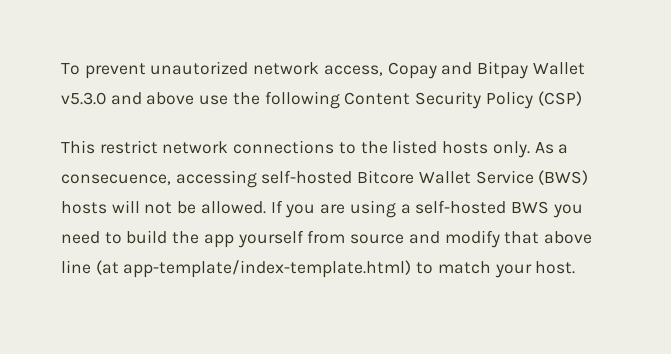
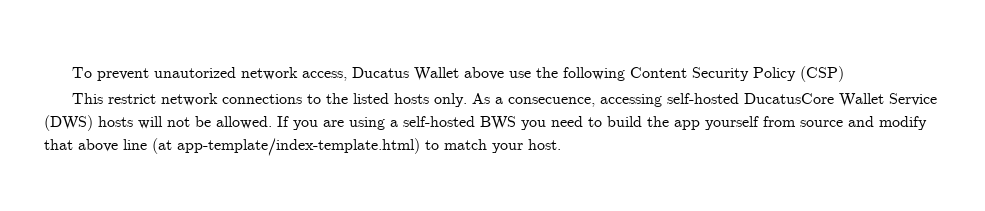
[387,61,585,79] [61,92,142,105] Copay and Bitpay Wallet v5.3.0 and -> [351,67,459,81] Ducatus Wallet
[357,170,415,184] Bitcore -> [743,93,834,104] DucatusCore
[538,170,589,185] (BWS) -> [44,115,93,131] (DWS)

